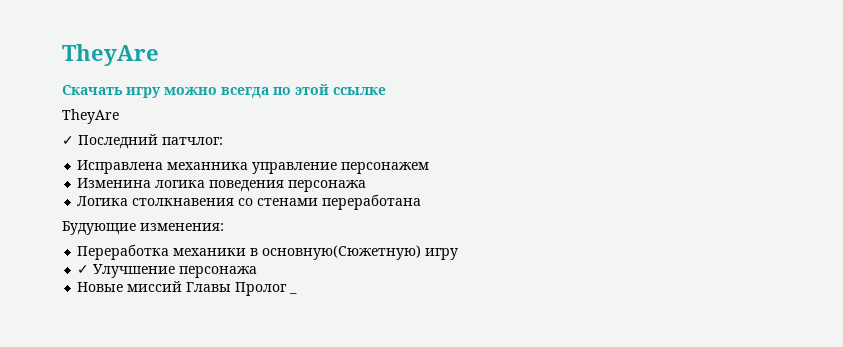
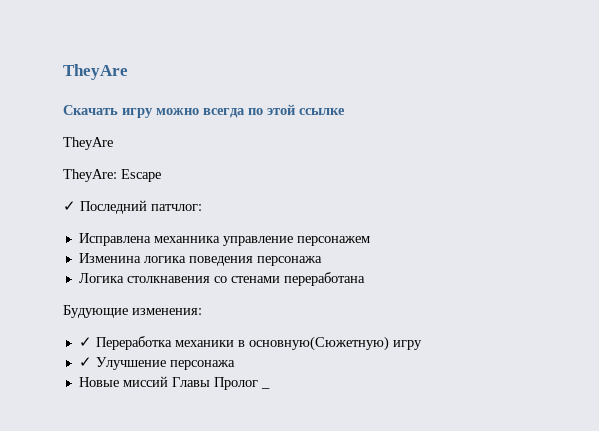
(119, 116) none -> [63,169,161,182] // TheyAre: Escape
(224, 227) none -> [78,337,92,347] ✓

